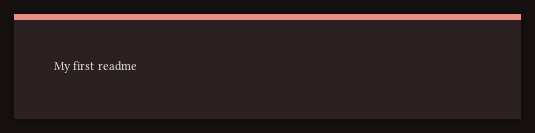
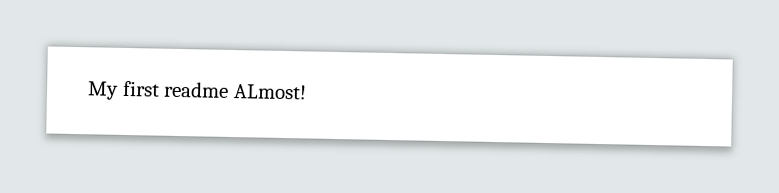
(137, 66) none -> [232,84,307,100] ALmost!

